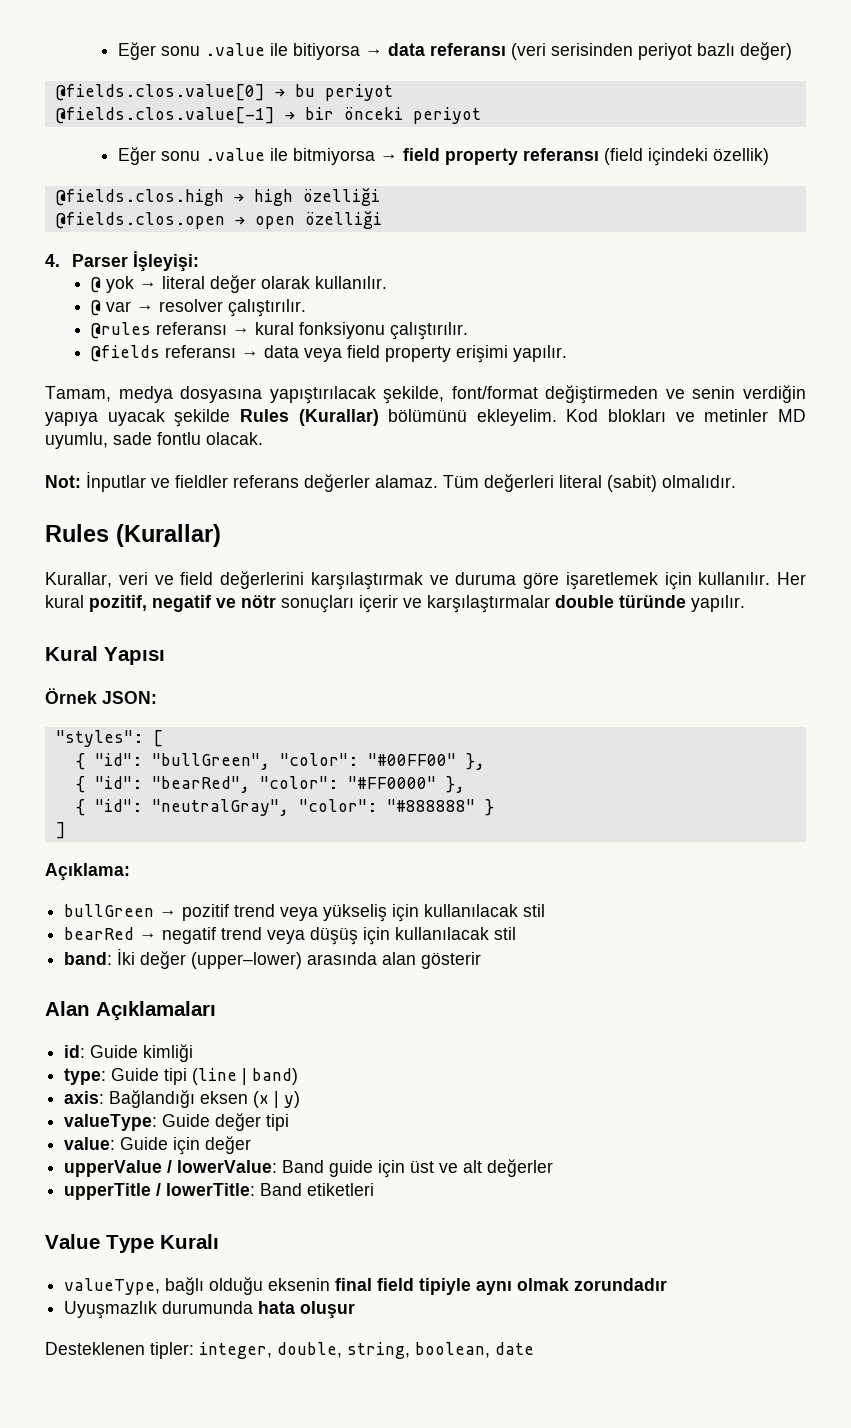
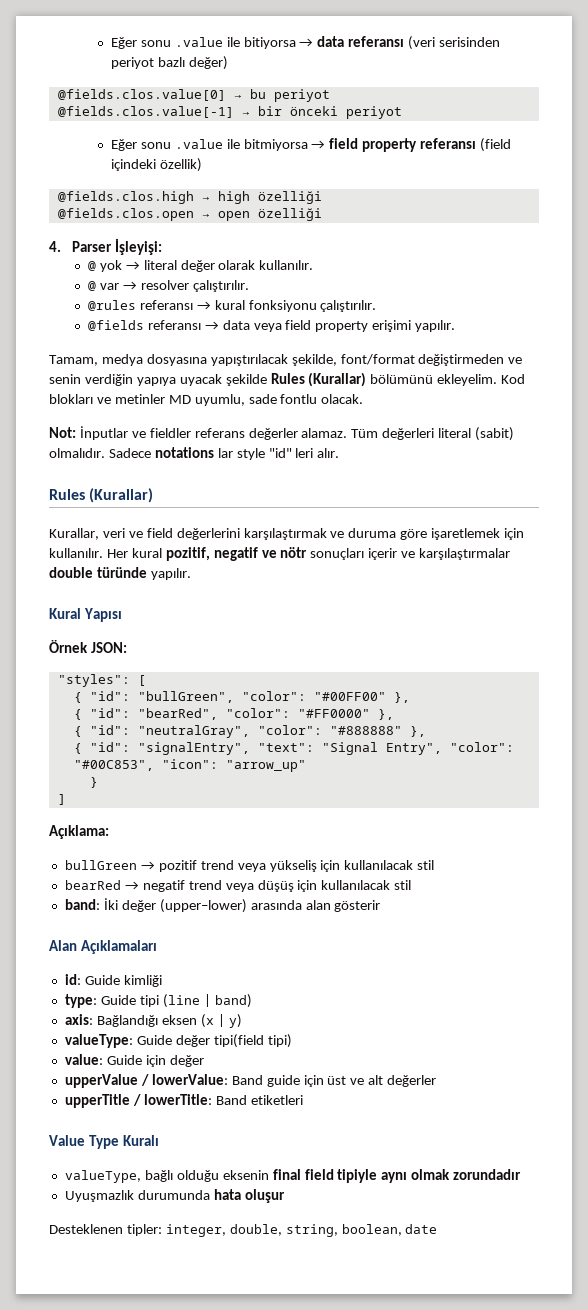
(736, 481) none -> [108,447,340,460] Sadece notations lar style "id" leri alır.
(475, 805) none -> [409,726,426,737] [73,742,514,755] [73,759,306,772] }, // { "id": "signalEntry", "text": "Signal Entry", "color": "#00C853", "icon": "arrow_up" //
[266,1114,290,1131] tipi -> [213,1034,292,1048] tipi(field tipi)

